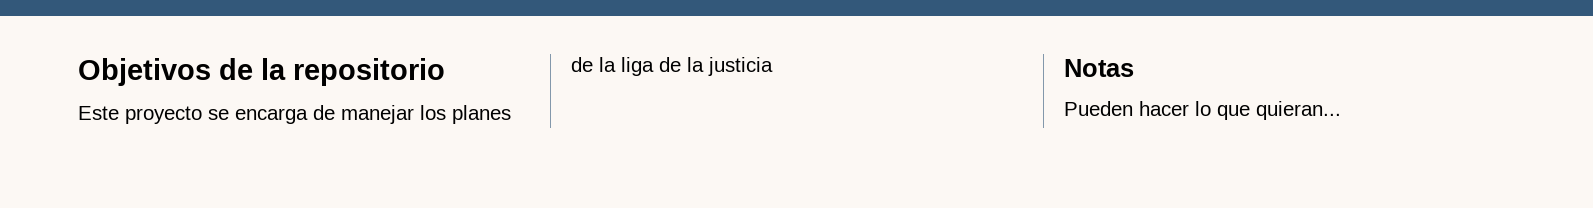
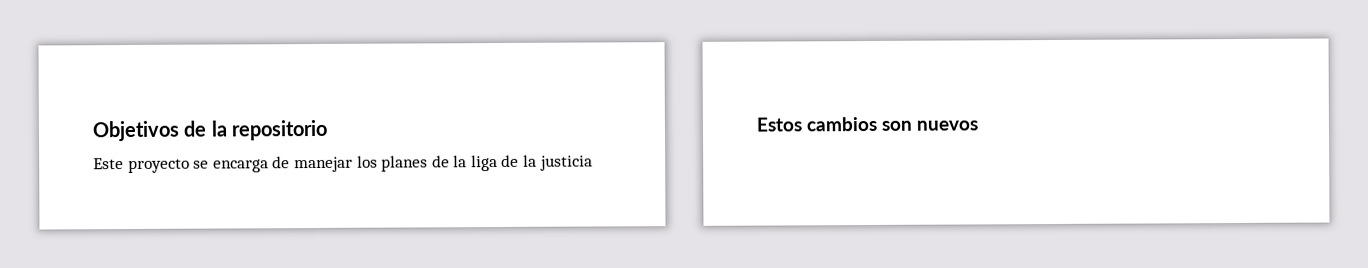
[1064,59,1134,77] [1064,101,1341,120] Notas // Pueden hacer lo que quieran... -> [756,116,978,132] Estos cambios son nuevos

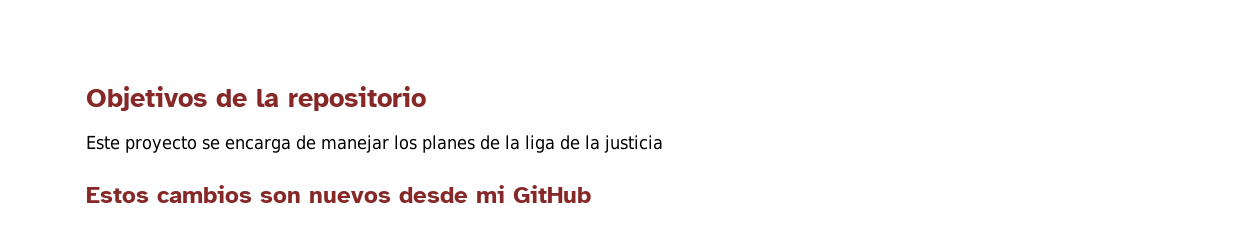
(978, 125) none -> [399,185,591,203] desde mi GitHub

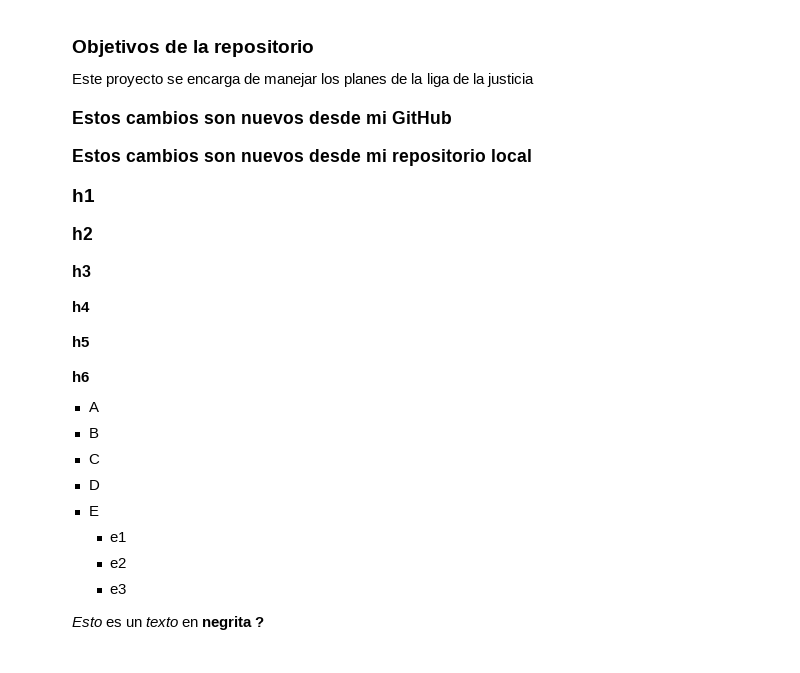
(591, 194) none -> [72,149,532,166] [72,189,95,202] [72,227,93,240] [72,265,91,277] [72,301,90,312] [72,336,89,347] [72,371,89,382] [88,402,99,412] [88,428,99,438] [88,454,100,464] [88,480,100,490] [88,506,99,516] [110,532,127,542] [110,558,127,568] [110,584,127,594] [72,616,265,630] // Estos cambios son nuevos desde mi repositorio local // h1 // h2 // h3 // h4 // h5 // h6 // A // B // C // D // E // e1 // e2 // e3 // Esto es un texto en negrita ?

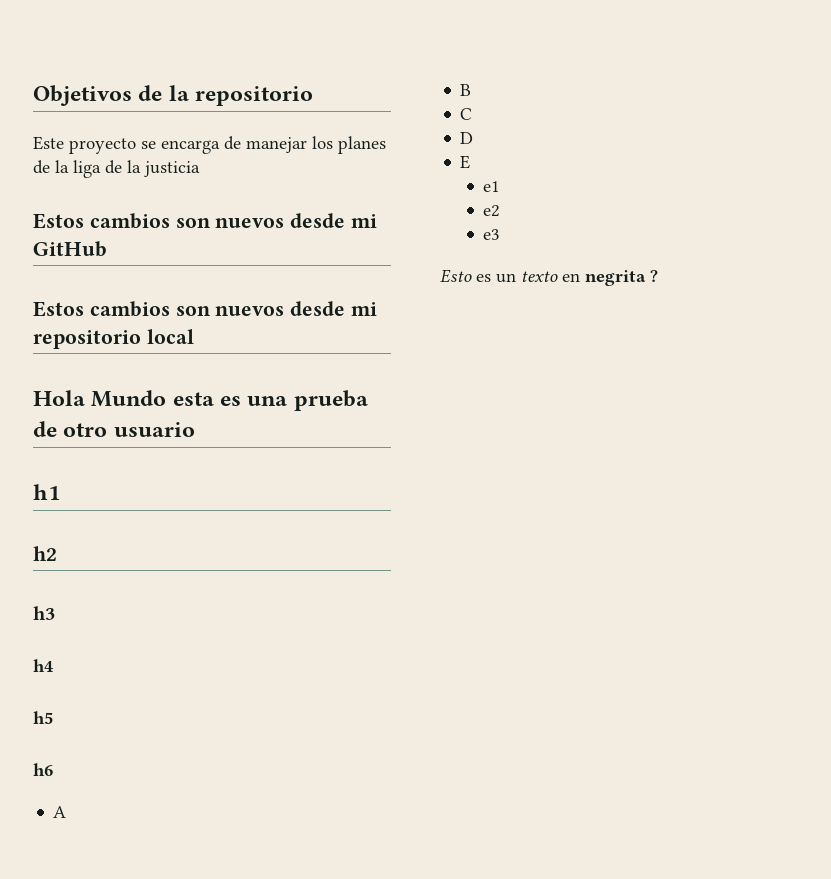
(532, 155) none -> [33,390,368,411] [33,421,195,437] // Hola Mundo esta es una prueba de otro usuario

